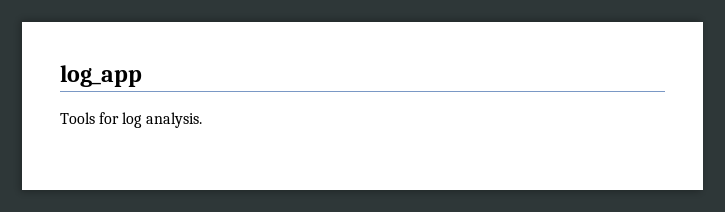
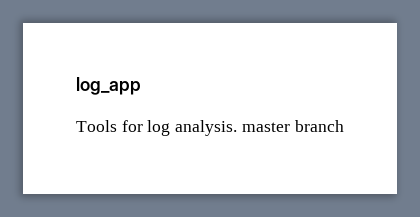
(202, 120) none -> [241,120,344,132] master branch

